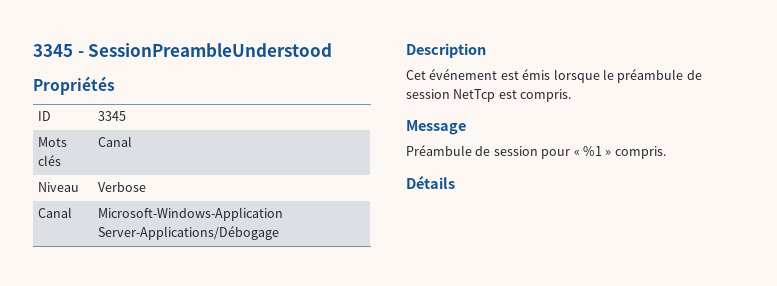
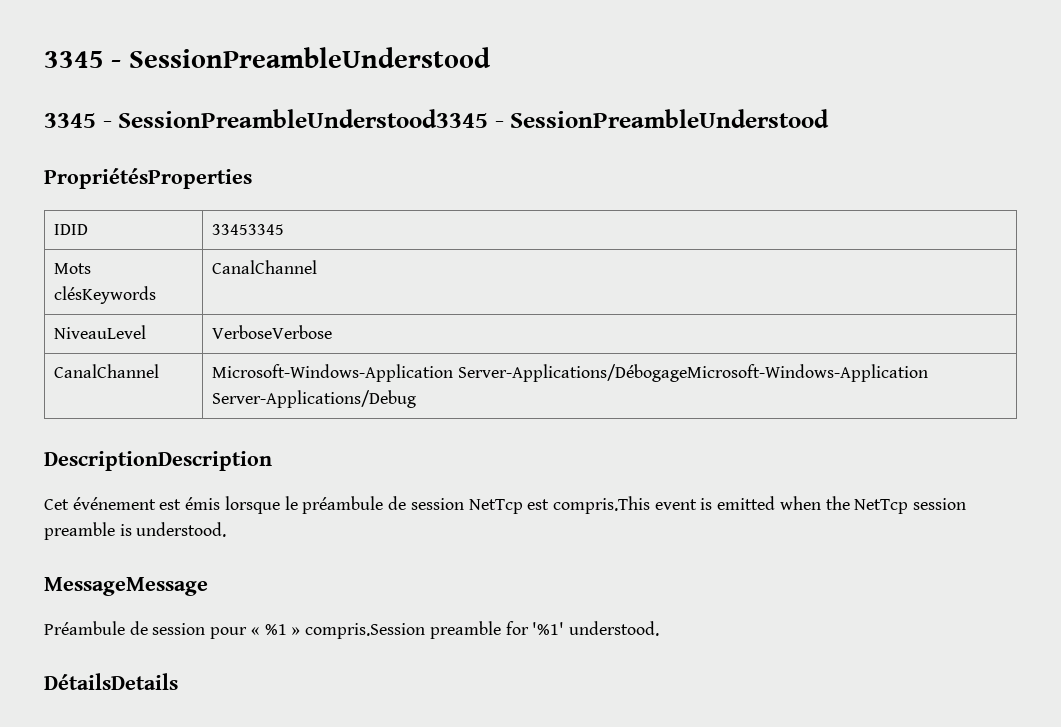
[33,76,115,95] [38,111,52,121] [98,111,127,121] [38,137,68,147] [38,155,62,166] [98,136,133,147] [38,182,80,192] [98,182,147,192] [38,207,73,218] [98,207,284,221] [98,226,280,240] [406,43,486,58] Propriétés // ID | 3345 // Mots clés | Canal // Niveau | Verbose // Canal | Microsoft-Windows-Application Server-Applications/Débogage // Description -> [44,109,830,128] [44,168,252,189] [53,224,88,235] [211,224,284,235] [53,263,91,274] [53,286,156,304] [211,260,317,274] [53,325,146,339] [211,325,332,339] [53,364,159,378] [211,364,928,382] [211,390,416,408] [44,451,272,471] 3345 - SessionPreambleUnderstood3345 - SessionPreambleUnderstood // PropriétésProperties // IDID | 33453345 // Mots clésKeywords | CanalChannel // NiveauLevel | VerboseVerbose // CanalChannel | Microsoft-Windows-Application Server-Applications/DébogageMicrosoft-Windows-Application Server-Applications/Debug // DescriptionDescription
[520,89,572,102] [406,120,466,135] compris. // Message -> [552,496,967,514] [44,522,227,540] [44,577,208,596] compris.This event is emitted when the NetTcp session preamble is understood. // MessageMessage
[614,146,666,159] [406,175,455,189] compris. // Détails -> [305,621,659,639] [44,673,178,690] compris.Session preamble for '%1' understood. // DétailsDetails

